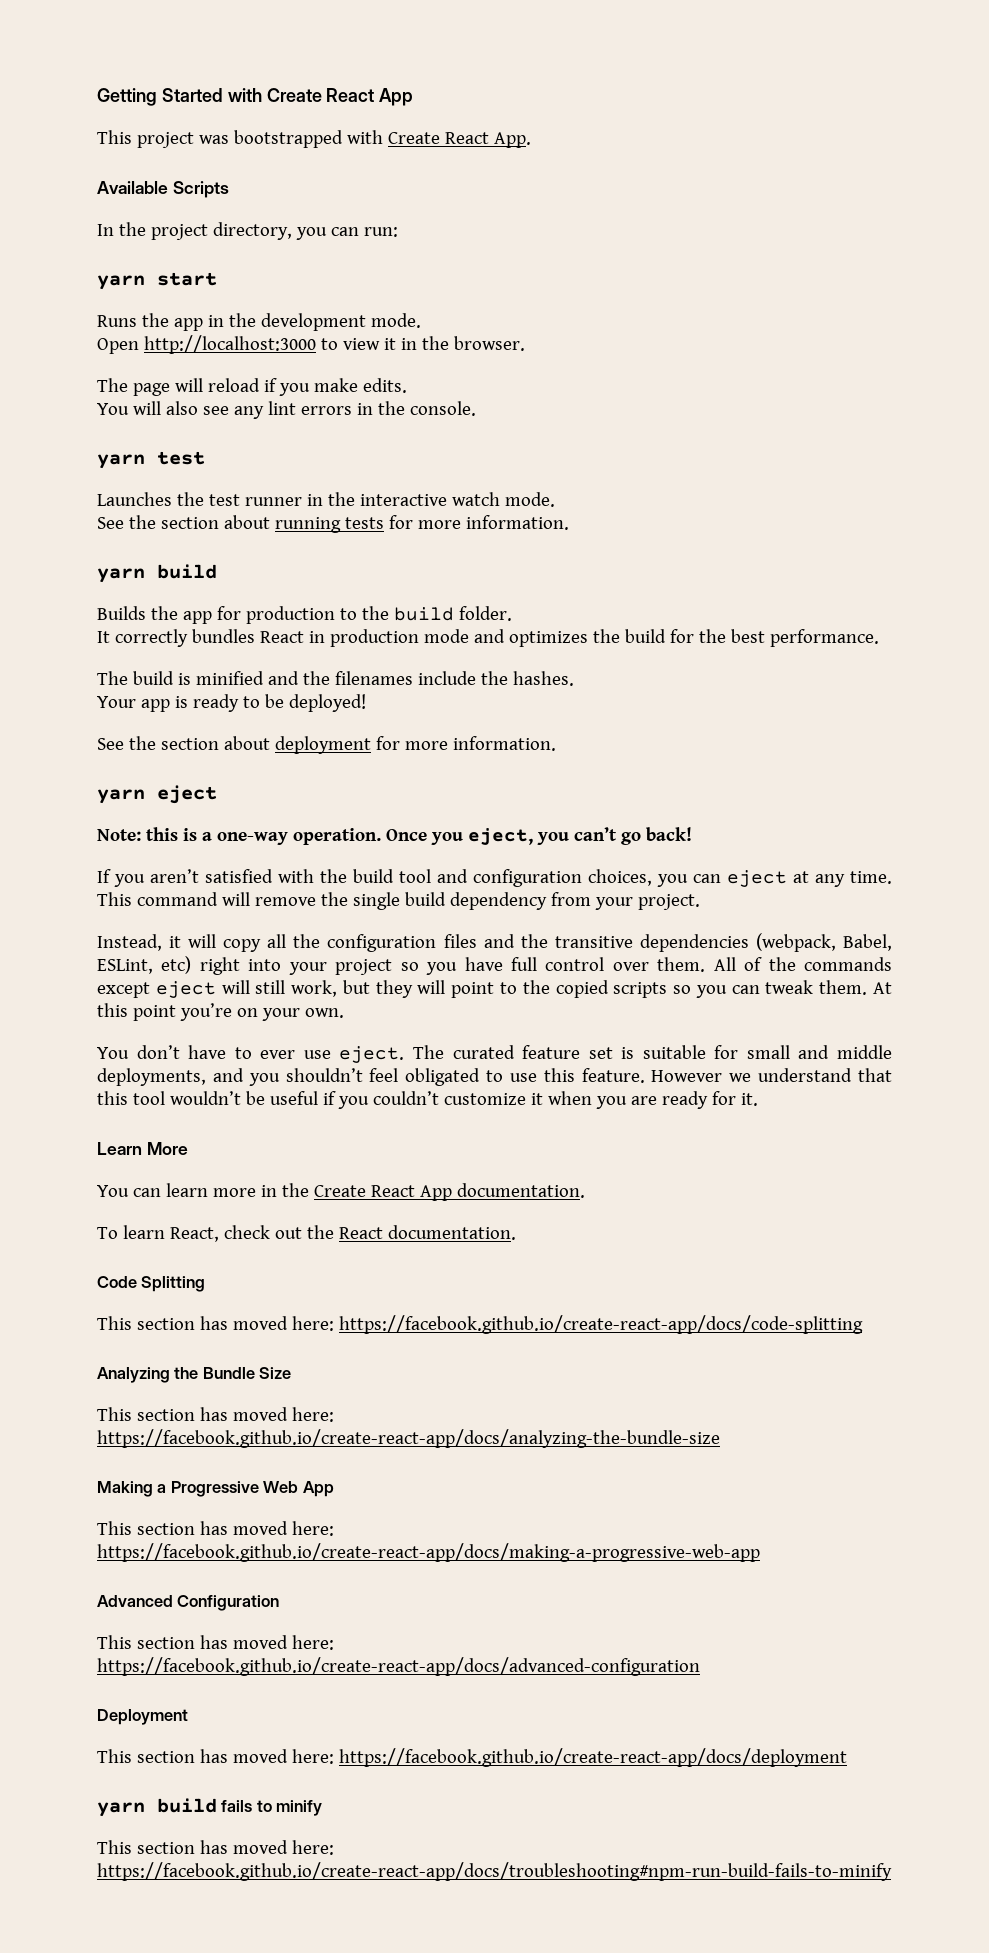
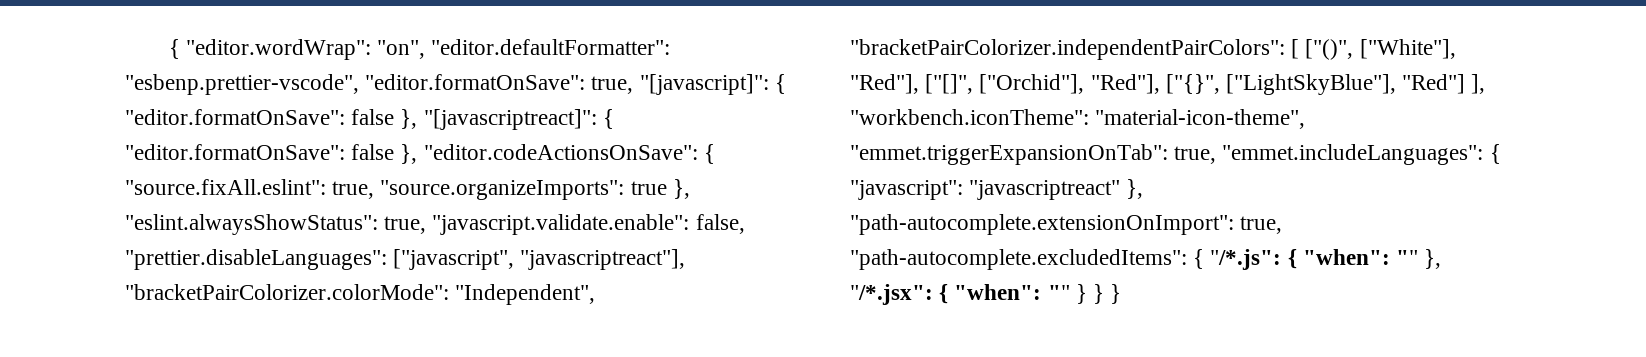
[97,88,414,106] [97,130,531,148] [97,181,229,198] [97,222,398,240] [97,272,217,290] [97,313,421,331] [97,335,525,354] [97,378,407,396] [97,401,476,419] [97,451,205,469] [97,492,555,507] [97,515,569,533] [97,564,217,583] [97,606,512,624] [97,629,879,647] [97,671,574,686] [97,694,366,712] [97,736,556,754] [97,785,217,804] [97,827,692,845] [97,869,892,887] [97,892,700,910] [97,933,892,952] [97,956,892,975] [97,980,893,998] [97,1003,344,1021] [97,1045,892,1063] [97,1068,892,1086] [97,1091,758,1109] [97,1142,188,1155] [97,1183,585,1201] [97,1225,516,1242] [97,1276,206,1292] [97,1315,863,1334] [97,1367,292,1383] [97,1407,334,1422] [97,1429,720,1448] [97,1481,334,1497] [97,1521,334,1536] [97,1543,760,1562] [97,1595,280,1611] [97,1635,334,1650] [97,1657,700,1676] [97,1709,188,1725] [97,1748,847,1767] [97,1798,323,1817] [97,1840,334,1855] [97,1862,892,1881] Getting Started with Create React App // This project was bootstrapped with Create React App. // Available Scripts // In the project directory, you can run: // yarn start // Runs the app in the development mode. // Open http://localhost:3000 to view it in the browser. // The page will reload if you make edits. // You will also see any lint errors in the console. // yarn test // Launches the test runner in the interactive watch mode. // See the section about running tests for more information. // yarn build // Builds the app for production to the build folder. // It correctly bundles React in production mode and optimizes the build for the best performance. // The build is minified and the filenames include the hashes. // Your app is ready to be deployed! // See the section about deployment for more information. // yarn eject // Note: this is a one-way operation. Once you eject, you can’t go back! // If you aren’t satisfied with the build tool and configuration choices, you can eject at any time. This command will remove the single build dependency from your project. // Instead, it will copy all the configuration files and the transitive dependencies (webpack, Babel, ESLint, etc) right into your project so you have full control over them. All of the commands except eject will still work, but they will point to the copied scripts so you can tweak them. At this point you’re on your own. // You don’t have to ever use eject. The curated feature set is suitable for small and middle deployments, and you shouldn’t feel obligated to use this feature. However we understand that this tool wouldn’t be useful if you couldn’t customize it when you are ready for it. // Learn More // You can learn more in the Create React App documentation. // To learn React, check out the React documentation. // Code Splitting // This section has moved here: https://facebook.github.io/create-react-app/docs/code-splitting // Analyzing the Bundle Size // This section has moved here: https://facebook.github.io/create-react-app/docs/analyzing-the-bundle-size // Making a Progressive Web App // This section has moved here: https://facebook.github.io/create-react-app/docs/making-a-progressive-web-app // Advanced Configuration // This section has moved here: https://facebook.github.io/create-react-app/docs/advanced-configuration // Deployment // This section has moved here: https://facebook.github.io/create-react-app/docs/deployment // yarn build fails to minify // This section has moved here: https://facebook.github.io/create-react-app/docs/troubleshooting#npm-run-build-fails-to-minify -> [168,39,671,60] [125,74,786,95] [125,109,614,130] [125,144,715,164] [125,179,690,200] [125,214,745,235] [125,249,686,270] [125,284,596,305] [850,39,1456,60] [850,74,1486,95] [850,109,1306,129] [850,144,1501,165] [850,179,1144,200] [850,214,1283,235] [850,249,1442,270] [850,284,1122,305] { "editor.wordWrap": "on", "editor.defaultFormatter": "esbenp.prettier-vscode", "editor.formatOnSave": true, "[javascript]": { "editor.formatOnSave": false }, "[javascriptreact]": { "editor.formatOnSave": false }, "editor.codeActionsOnSave": { "source.fixAll.eslint": true, "source.organizeImports": true }, "eslint.alwaysShowStatus": true, "javascript.validate.enable": false, "prettier.disableLanguages": ["javascript", "javascriptreact"], "bracketPairColorizer.colorMode": "Independent", "bracketPairColorizer.independentPairColors": [ ["()", ["White"], "Red"], ["[]", ["Orchid"], "Red"], ["{}", ["LightSkyBlue"], "Red"] ], "workbench.iconTheme": "material-icon-theme", "emmet.triggerExpansionOnTab": true, "emmet.includeLanguages": { "javascript": "javascriptreact" }, "path-autocomplete.extensionOnImport": true, "path-autocomplete.excludedItems": { "/*.js": { "when": "" }, "/*.jsx": { "when": "" } } }

